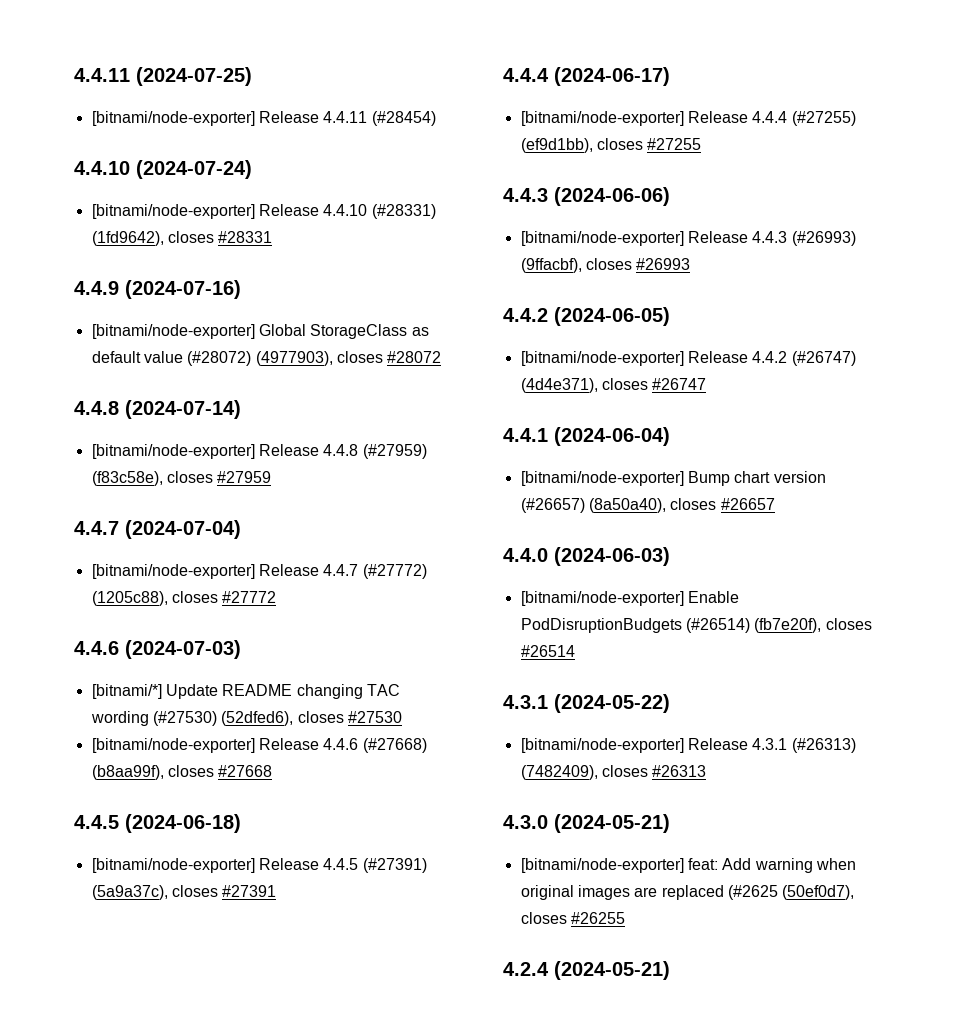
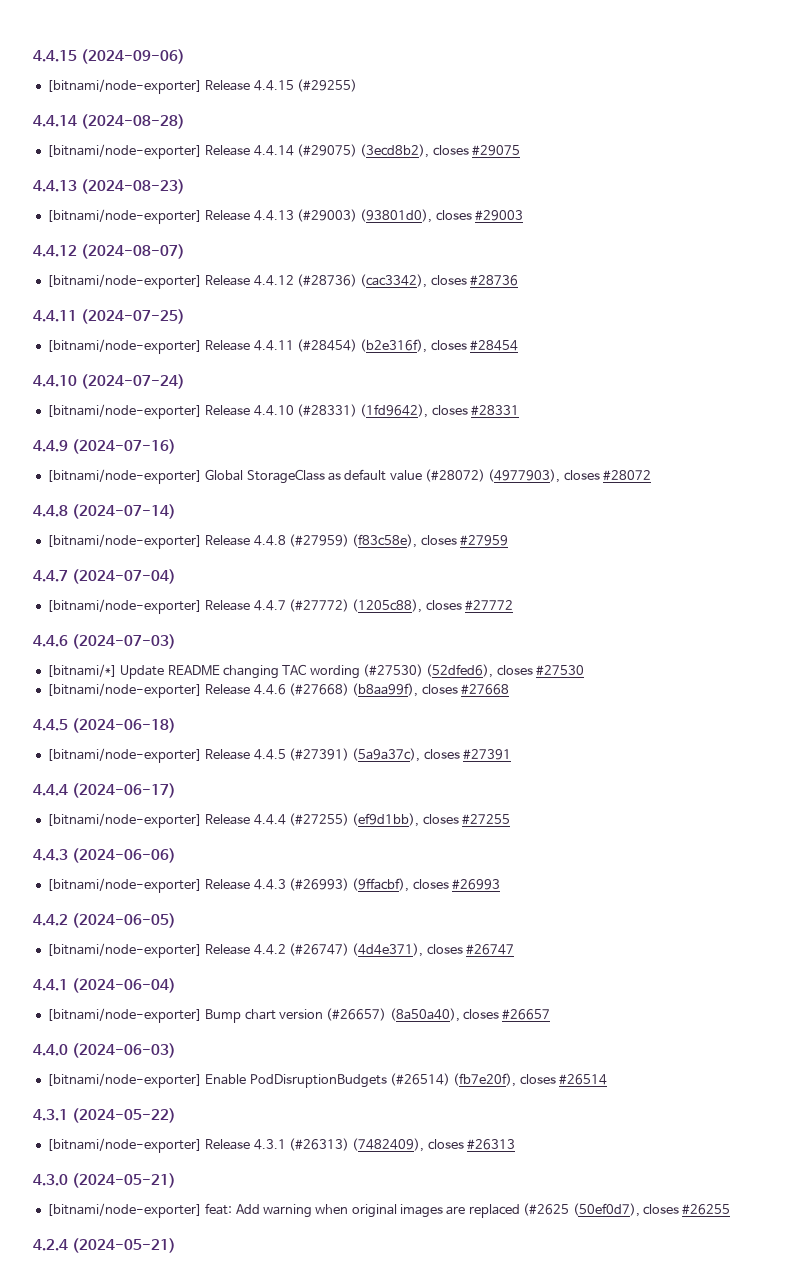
(74, 75) none -> [33,49,185,64] [46,79,357,94] [33,114,185,129] [46,144,520,159] [33,179,185,194] [46,209,523,224] [33,244,185,259] [46,274,518,289] 4.4.15 (2024-09-06) // [bitnami/node-exporter] Release 4.4.15 (#29255) // 4.4.14 (2024-08-28) // [bitnami/node-exporter] Release 4.4.14 (#29075) (3ecd8b2), closes #29075 // 4.4.13 (2024-08-23) // [bitnami/node-exporter] Release 4.4.13 (#29003) (93801d0), closes #29003 // 4.4.12 (2024-08-07) // [bitnami/node-exporter] Release 4.4.12 (#28736) (cac3342), closes #28736 //
(436, 118) none -> [360,339,518,353] (b2e316f), closes #28454

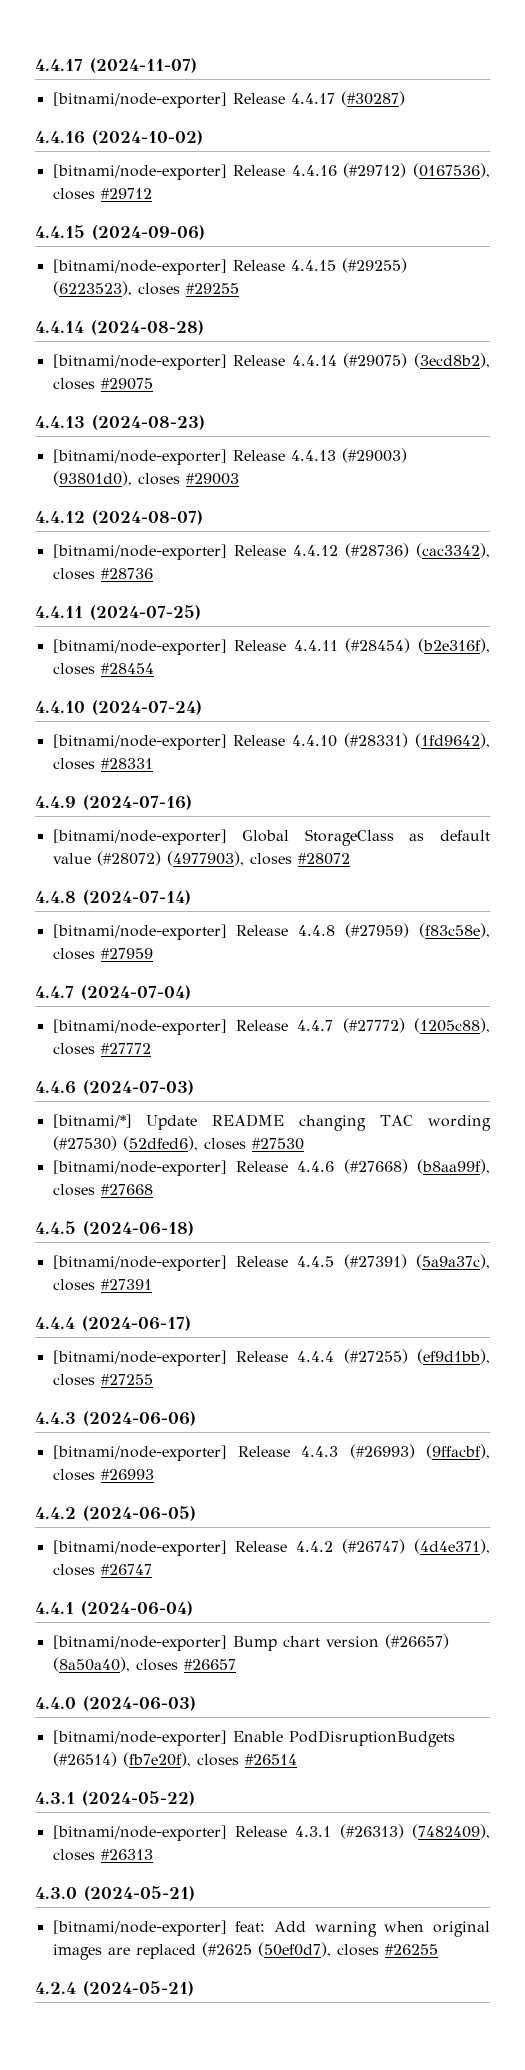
(33, 56) none -> [35,58,197,73] [52,91,405,108] [35,130,203,145] [52,163,490,180] [52,188,152,200] 4.4.17 (2024-11-07) // [bitnami/node-exporter] Release 4.4.17 (#30287) // 4.4.16 (2024-10-02) // [bitnami/node-exporter] Release 4.4.16 (#29712) (0167536), closes #29712 //
(357, 85) none -> [52,281,239,296] (6223523), closes #29255

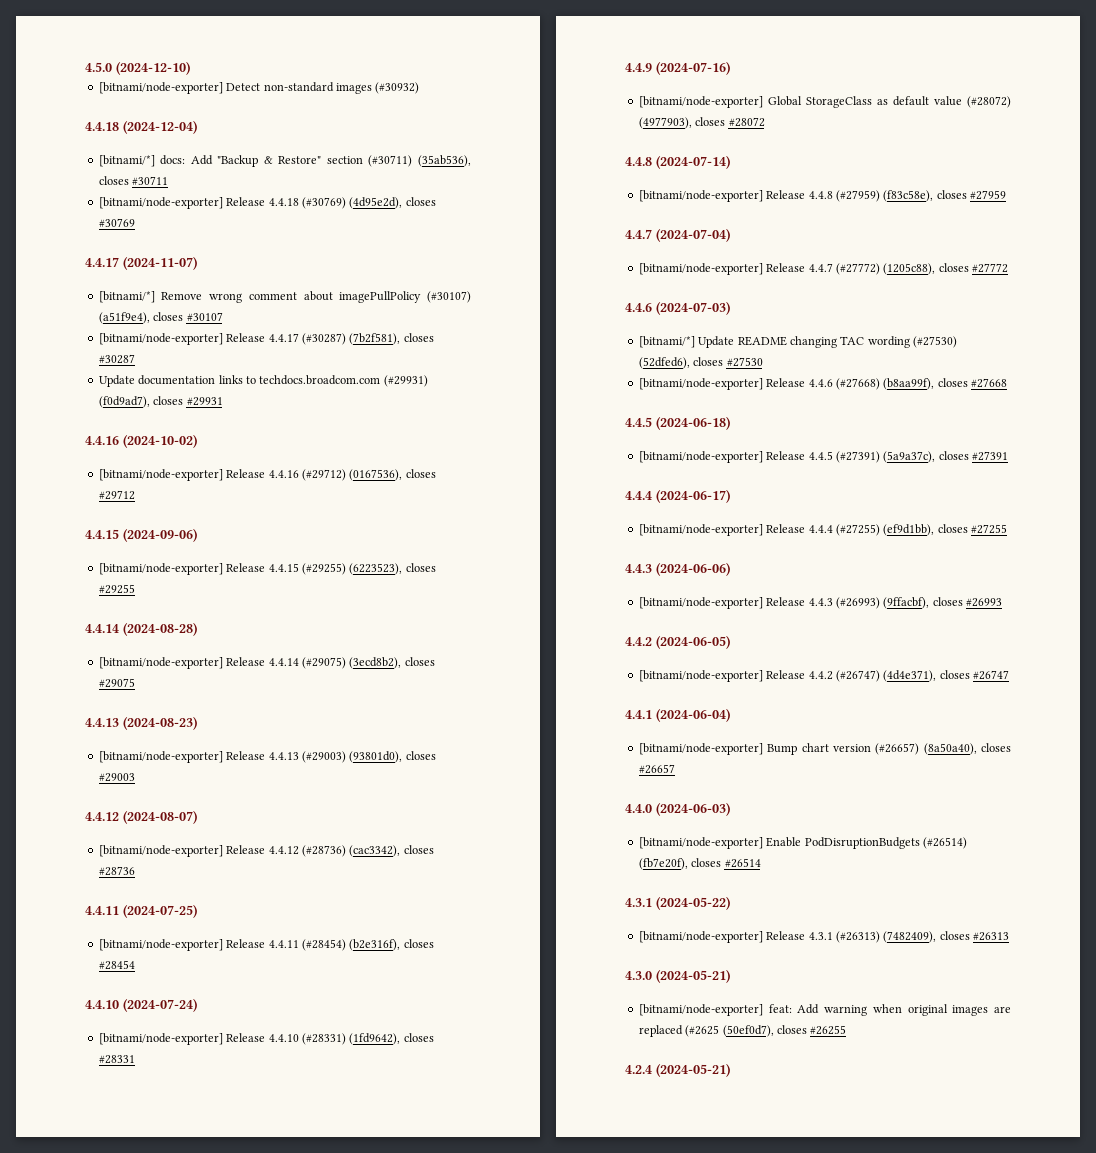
[35,58,197,73] [52,91,405,108] 4.4.17 (2024-11-07) // [bitnami/node-exporter] Release 4.4.17 (#30287) -> [85,61,190,75] [98,82,420,94] [85,120,197,134] [98,155,471,167] [98,176,169,185] [98,197,436,209] [98,218,135,227] [85,256,197,270] [98,291,471,303] [98,312,223,324] [98,333,434,345] [98,354,135,364] [98,375,428,387] [98,396,223,408] 4.5.0 (2024-12-10) // [bitnami/node-exporter] Detect non-standard images (#30932) // 4.4.18 (2024-12-04) // [bitnami/*] docs: Add "Backup & Restore" section (#30711) (35ab536), closes #30711 // [bitnami/node-exporter] Release 4.4.18 (#30769) (4d95e2d), closes #30769 // 4.4.17 (2024-11-07) // [bitnami/*] Remove wrong comment about imagePullPolicy (#30107) (a51f9e4), closes #30107 // [bitnami/node-exporter] Release 4.4.17 (#30287) (7b2f581), closes #30287 // Update documentation links to techdocs.broadcom.com (#29931) (f0d9ad7), closes #29931

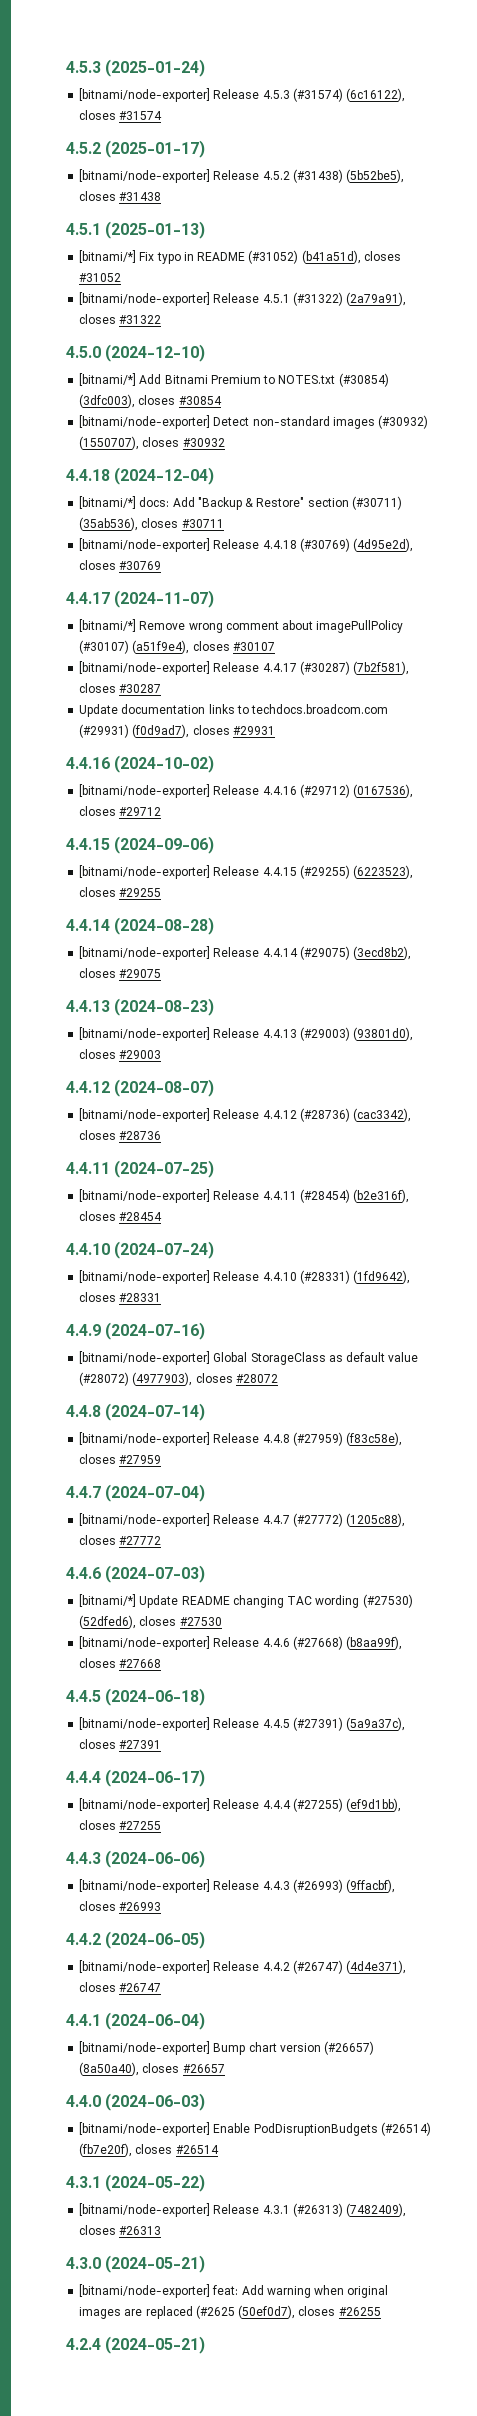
[85,61,190,75] 4.5.0 (2024-12-10) -> [66,59,206,77] [79,88,406,102] [79,110,163,120] [66,140,206,158] [79,169,405,183] [79,191,162,201] [66,221,206,239] [79,250,401,264] [79,273,122,282] [79,292,407,306] [79,314,162,324] [66,344,206,362] [79,373,389,387] [79,394,222,408] 4.5.3 (2025-01-24) // [bitnami/node-exporter] Release 4.5.3 (#31574) (6c16122), closes #31574 // 4.5.2 (2025-01-17) // [bitnami/node-exporter] Release 4.5.2 (#31438) (5b52be5), closes #31438 // 4.5.1 (2025-01-13) // [bitnami/*] Fix typo in README (#31052) (b41a51d), closes #31052 // [bitnami/node-exporter] Release 4.5.1 (#31322) (2a79a91), closes #31322 // 4.5.0 (2024-12-10) // [bitnami/*] Add Bitnami Premium to NOTES.txt (#30854) (3dfc003), closes #30854
(420, 88) none -> [79,436,225,450] (1550707), closes #30932

